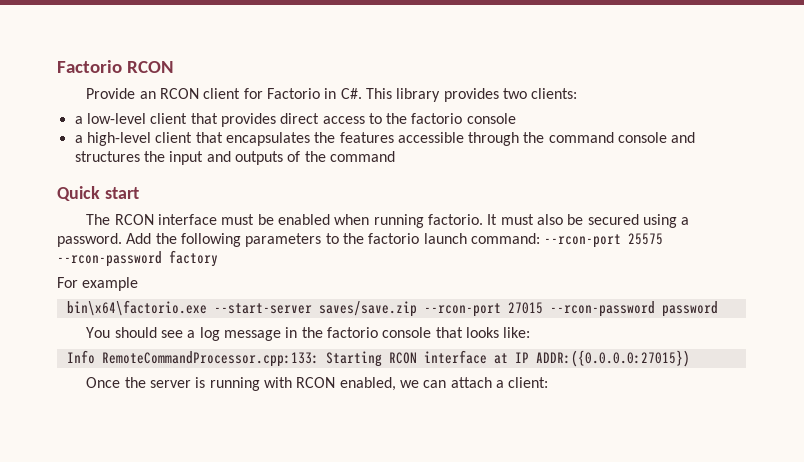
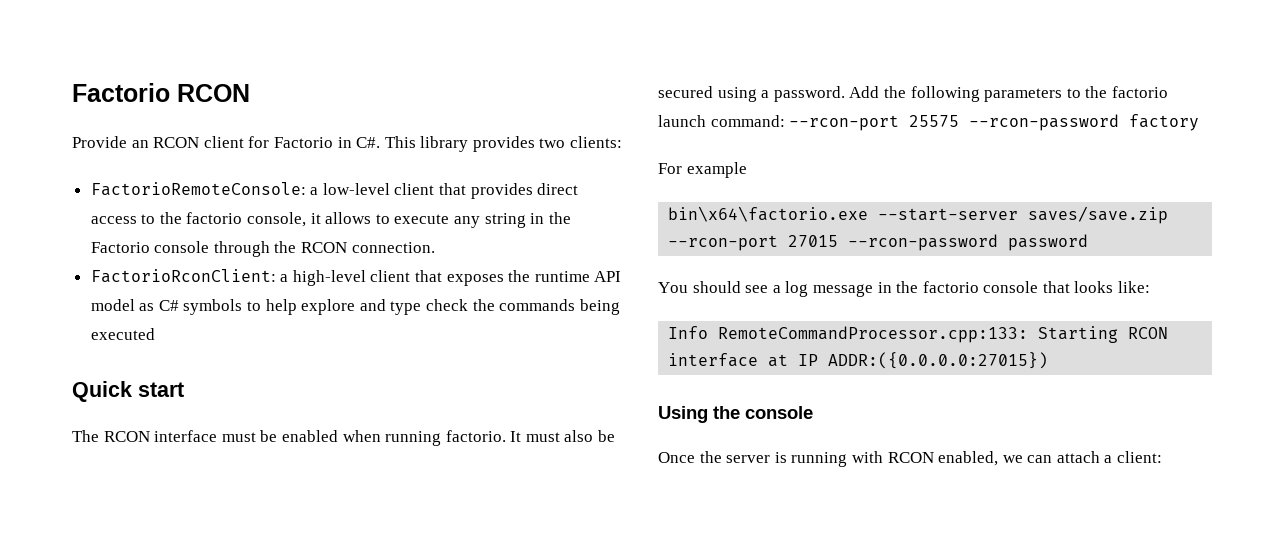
(578, 93) none -> [90,182,306,196] FactorioRemoteConsole:
[466,113,516,124] [74,132,696,146] [74,151,395,165] console // a high-level client that encapsulates the features accessible through the command console and structures the input and outputs of the command -> [247,212,571,228] [90,241,435,257] [90,269,622,286] [90,299,620,315] [90,328,155,340] console, it allows to execute any string in the Factorio console through the RCON connection. // FactorioRconClient: a high-level client that exposes the runtime API model as C# symbols to help explore and type check the commands being executed
(690, 358) none -> [658,406,813,423] // Using the console

